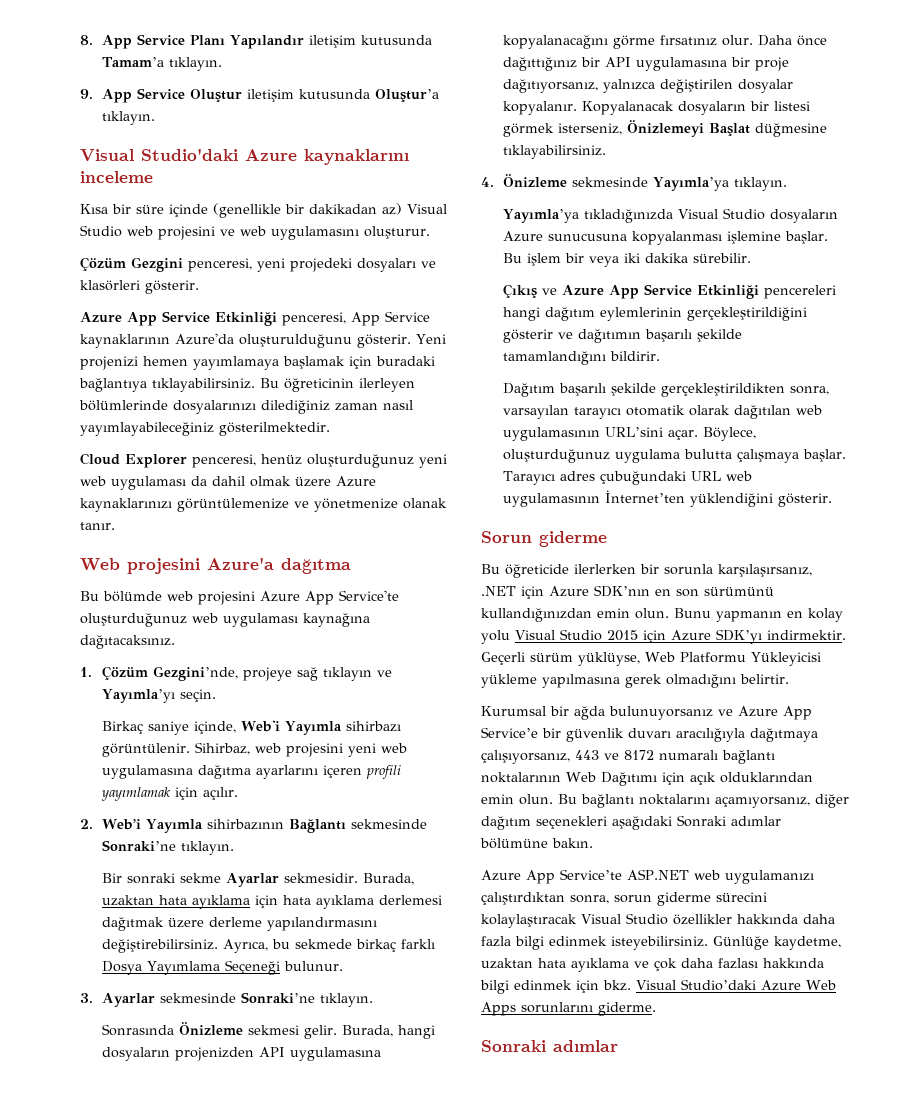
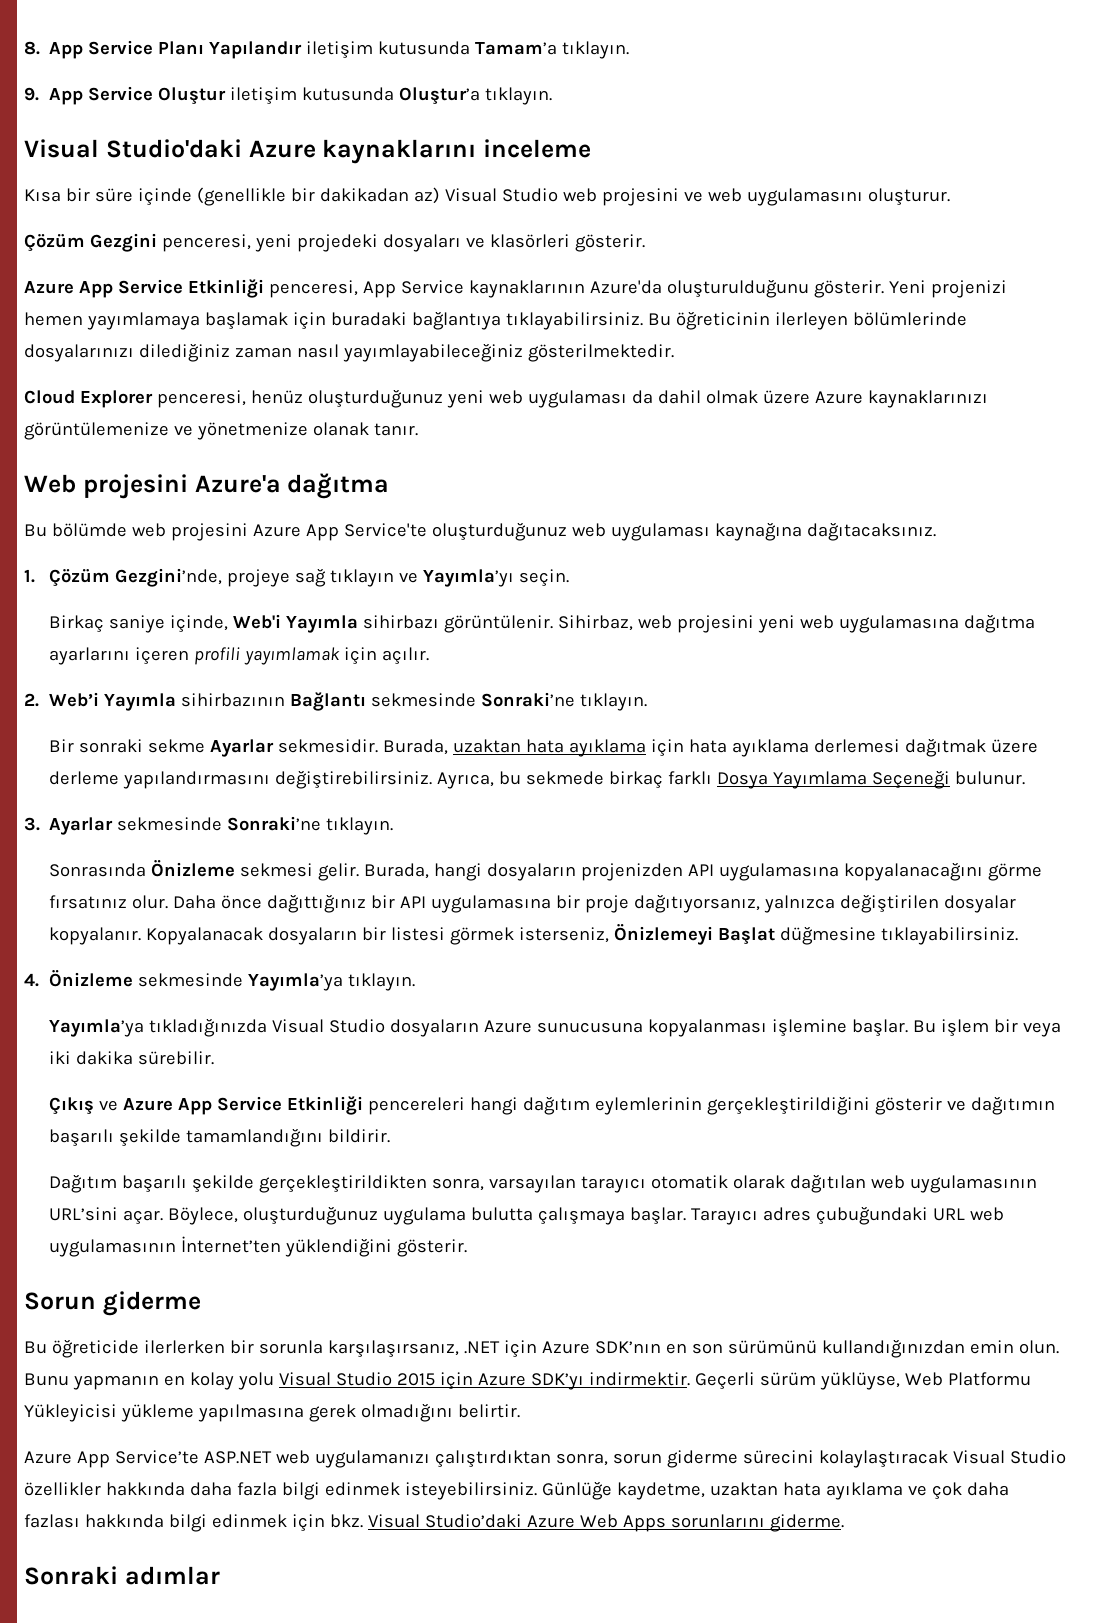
[481,706,812,720] [481,727,818,742] [481,750,775,764] [481,772,813,786] [481,794,849,808] [481,815,781,830] [480,838,593,849] // Kurumsal bir ağda bulunuyorsanız ve Azure App Service’e bir güvenlik duvarı aracılığıyla dağıtmaya çalışıyorsanız, 443 ve 8172 numaralı bağlantı noktalarının Web Dağıtımı için açık olduklarından emin olun. Bu bağlantı noktalarını açamıyorsanız, diğer dağıtım seçenekleri aşağıdaki Sonraki adımlar bölümüne bakın. -> (520, 1411) none

